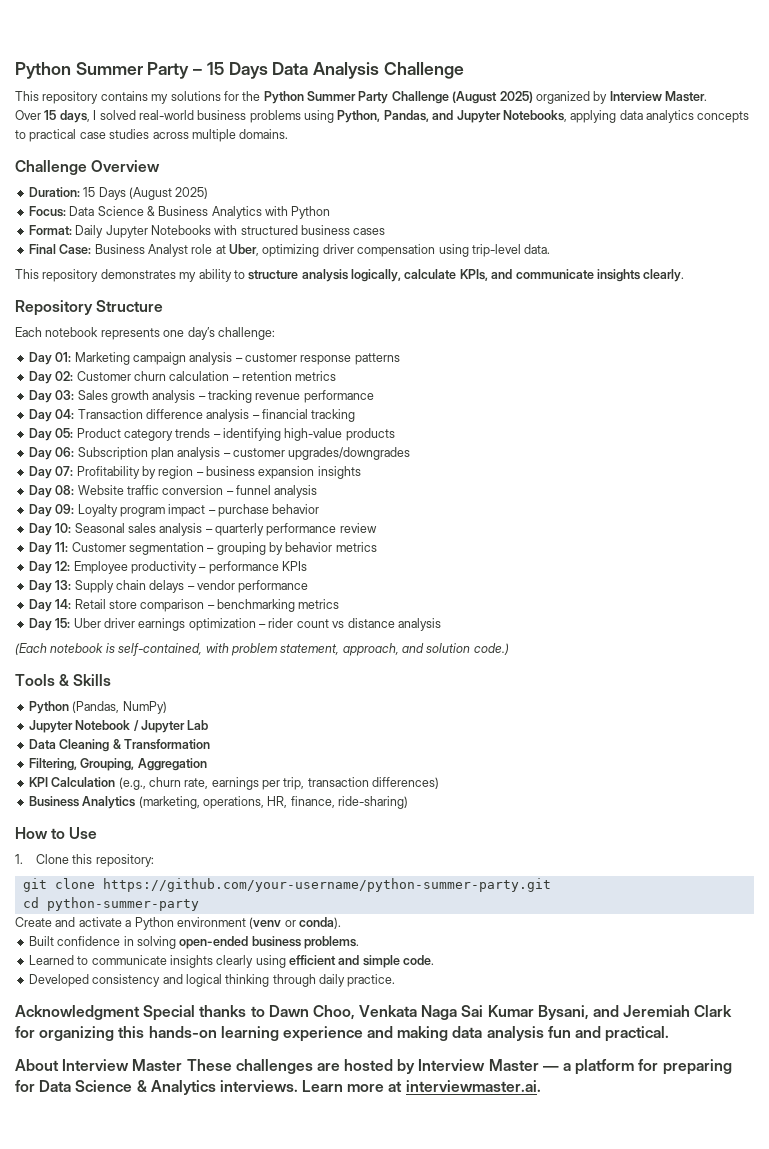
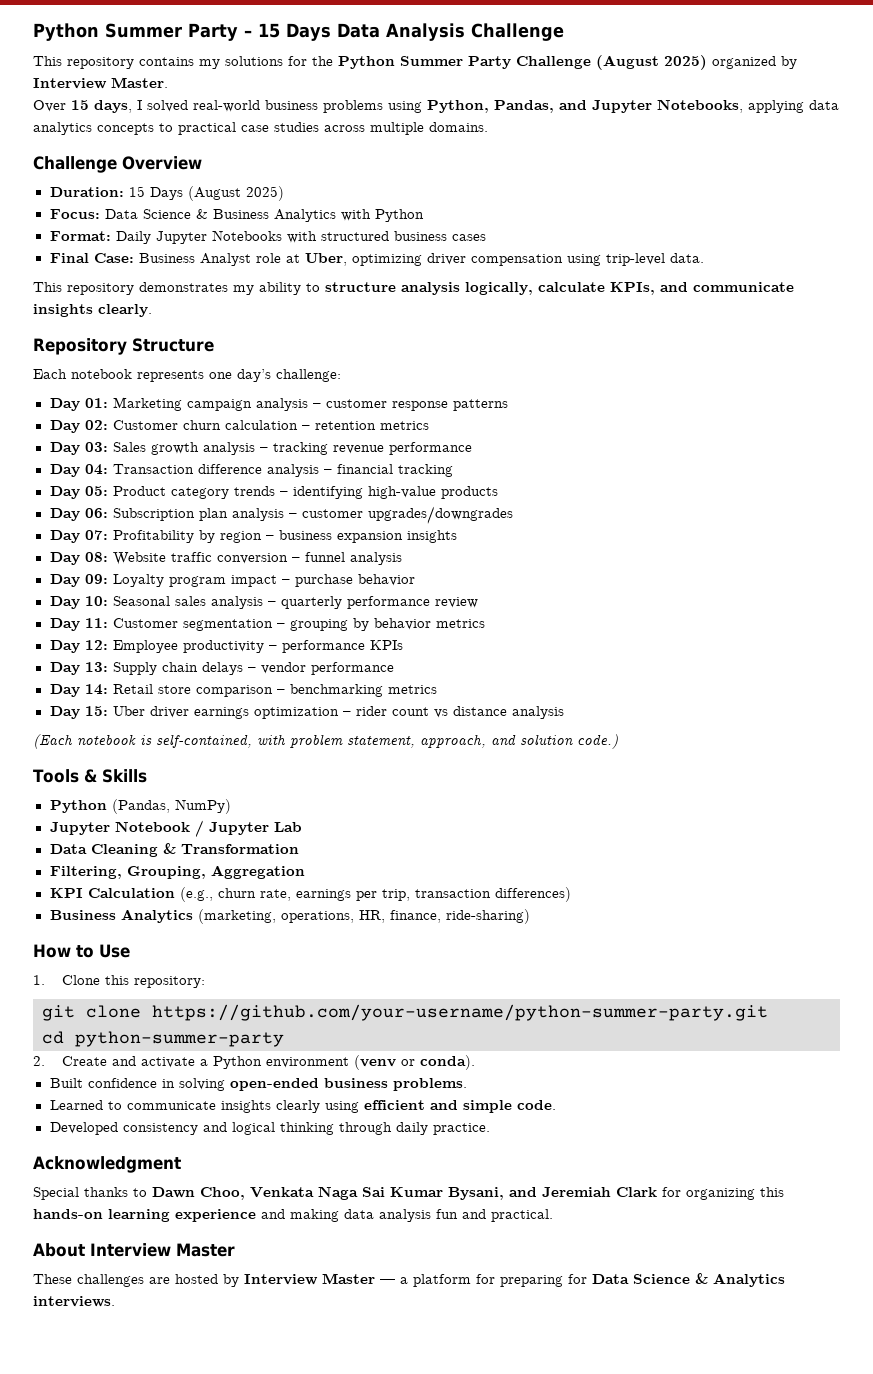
(199, 904) none -> [33,1056,45,1066] 2.
(140, 1012) none -> (181, 1164) //
(183, 1065) none -> (235, 1250) //
[302,1080,541,1092] Learn more at interviewmaster.ai. -> (115, 1301) none

